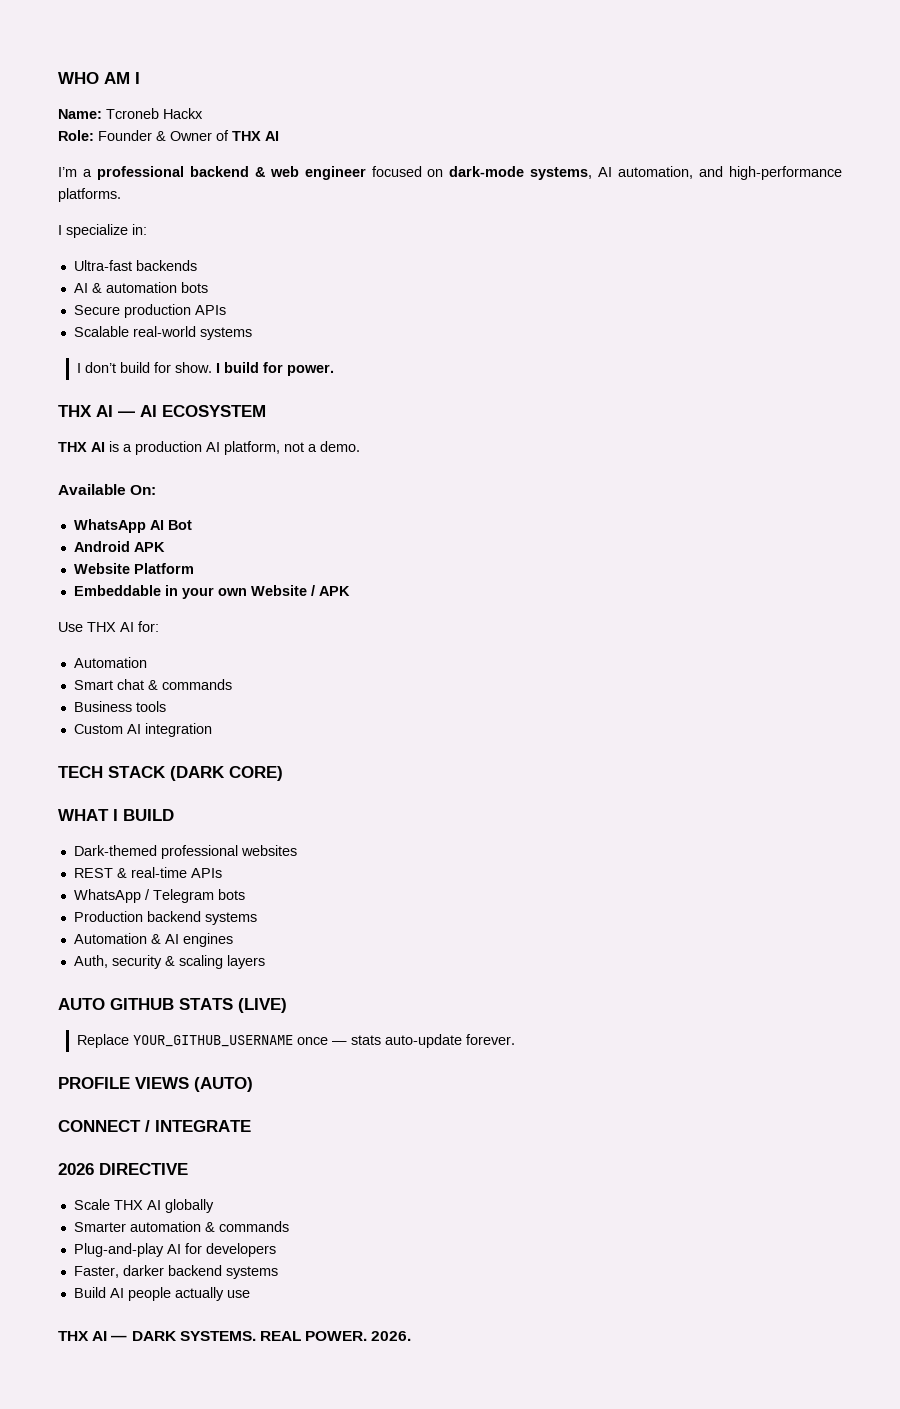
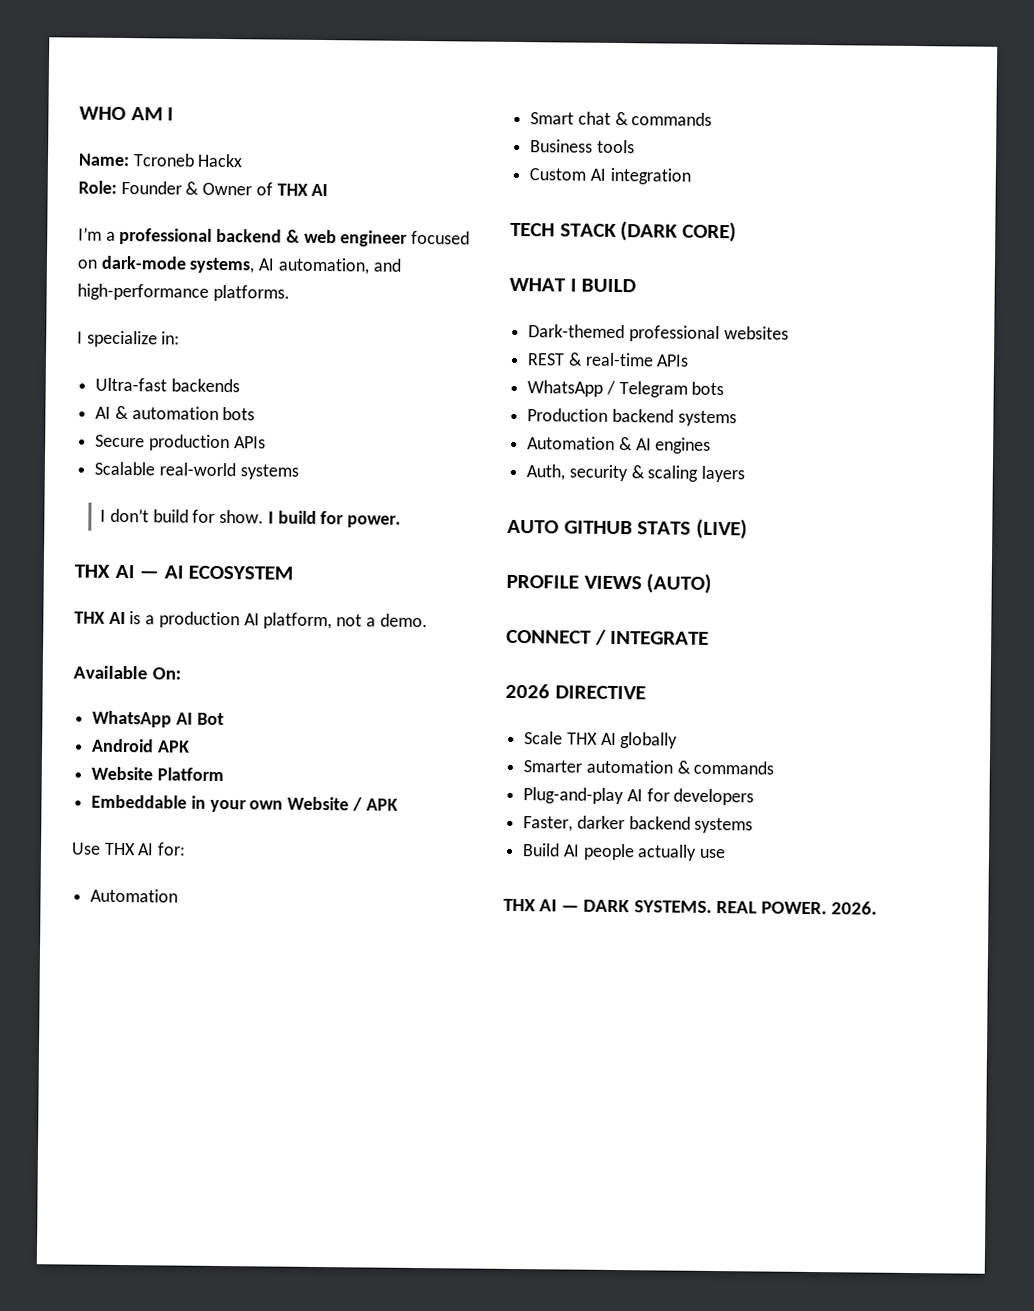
[76,1034,515,1048] // Replace YOUR_GITHUB_USERNAME once — stats auto-update forever. -> (748, 529) none

